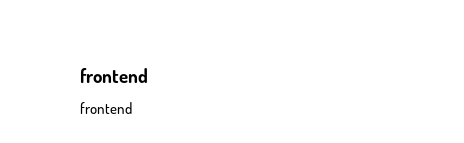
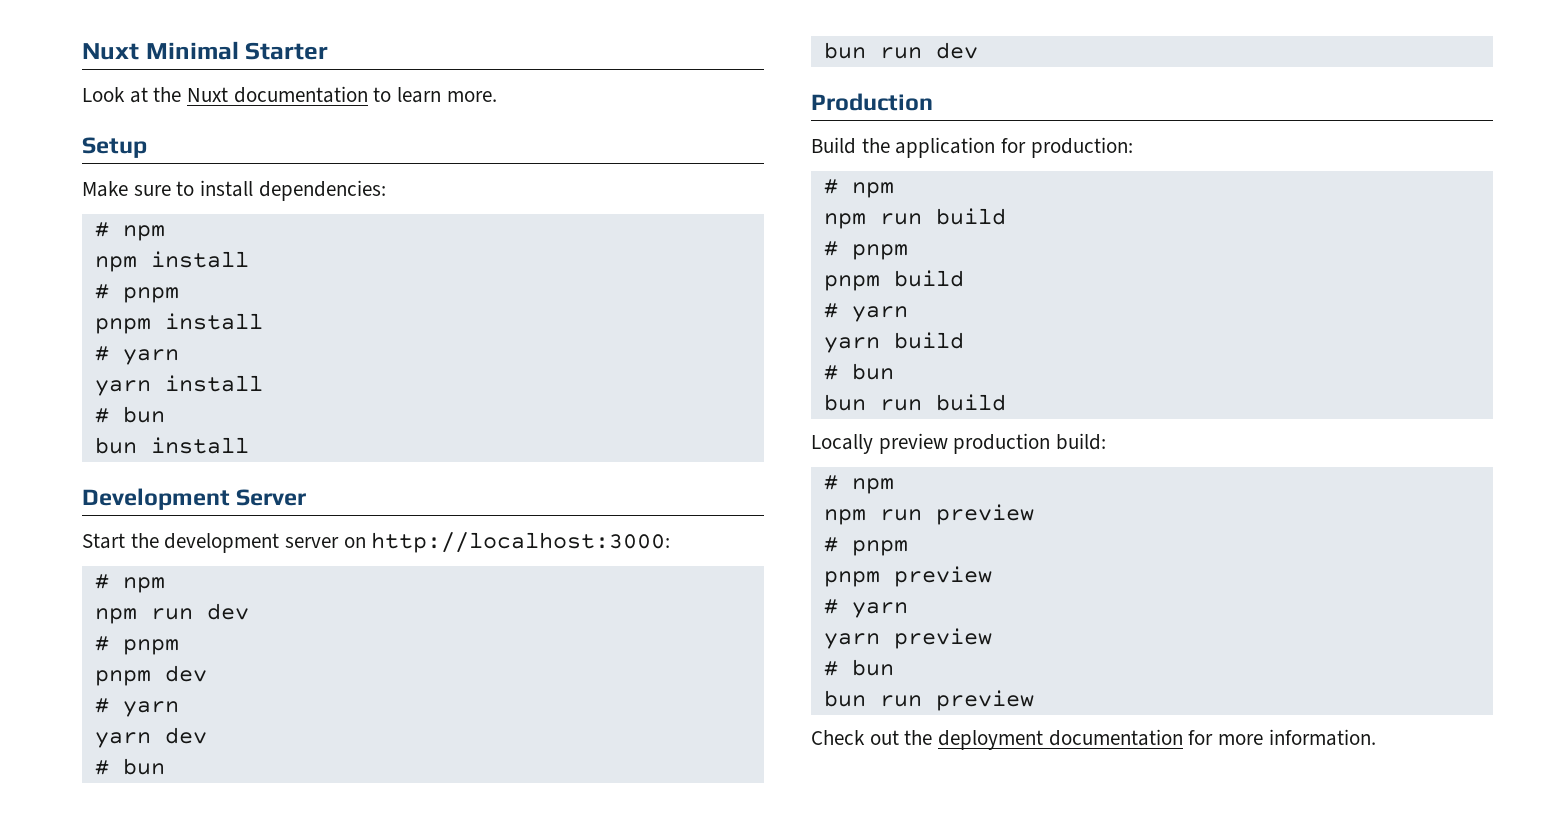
[80,68,148,83] [80,102,132,114] frontend // frontend -> [82,41,329,60] [82,86,497,103] [82,137,147,158] [82,180,386,201] [94,222,165,241] [94,251,249,272] [94,284,179,303] [94,313,263,334] [94,346,179,365] [94,375,263,396] [94,406,165,423] [94,437,249,454] [82,488,307,510] [82,532,671,553] [94,574,165,593] [94,603,249,624] [94,636,179,655] [94,665,207,686] [94,698,179,717] [94,727,207,748] [94,758,165,775] [823,42,978,59] [811,93,933,111] [811,137,1133,158] [823,179,894,198] [823,208,1006,229] [823,241,908,260] [823,270,964,291] [823,303,908,322] [823,332,964,353] [823,363,894,380] [823,394,1006,411] [811,433,1107,454] [823,475,894,494] [823,504,1034,525] [823,537,908,556] [823,566,992,587] [823,599,908,618] [823,628,992,649] [823,659,894,676] [823,690,1034,711] [811,729,1376,750] Nuxt Minimal Starter // Look at the Nuxt documentation to learn more. // Setup // Make sure to install dependencies: // # npm // npm install // # pnpm // pnpm install // # yarn // yarn install // # bun // bun install // Development Server // Start the development server on http://localhost:3000: // # npm // npm run dev // # pnpm // pnpm dev // # yarn // yarn dev // # bun // bun run dev // Production // Build the application for production: // # npm // npm run build // # pnpm // pnpm build // # yarn // yarn build // # bun // bun run build // Locally preview production build: // # npm // npm run preview // # pnpm // pnpm preview // # yarn // yarn preview // # bun // bun run preview // Check out the deployment documentation for more information.

